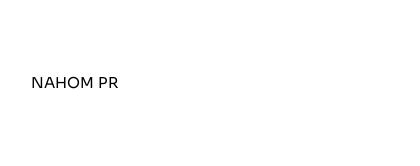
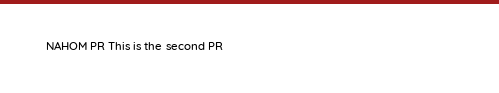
(120, 82) none -> [108,42,223,50] This is the second PR

